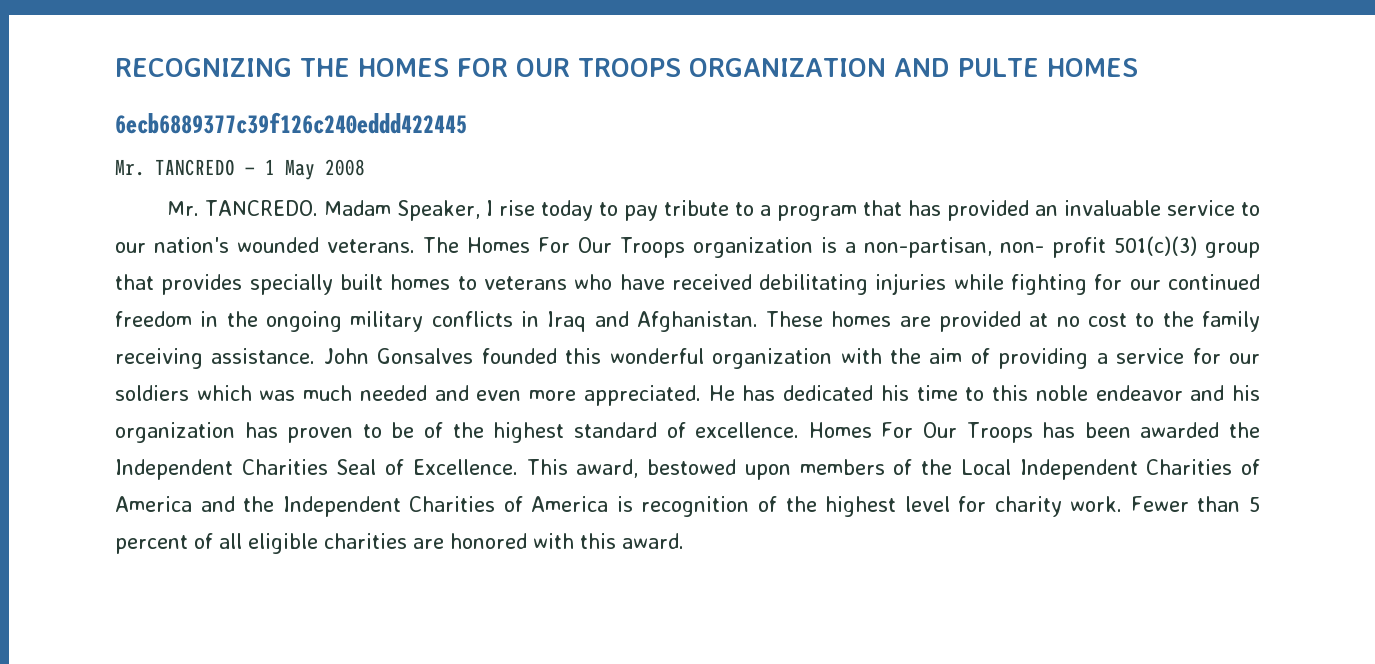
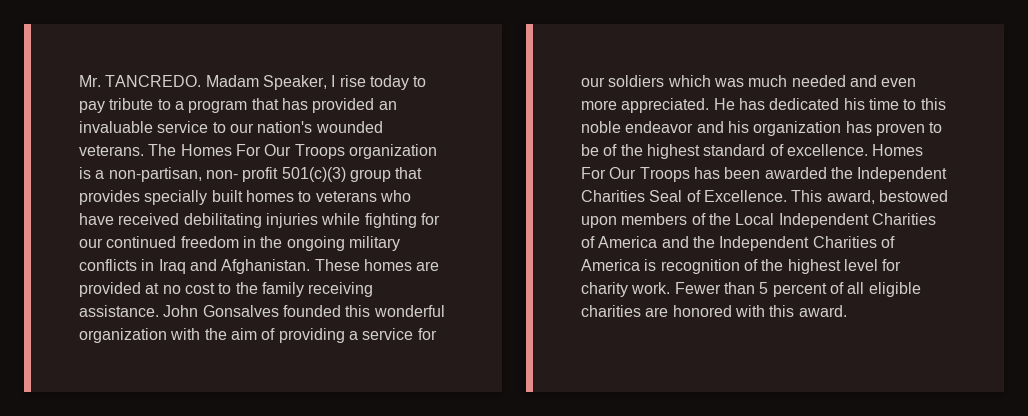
[115,58,1138,77] [115,112,467,134] [115,159,365,180] RECOGNIZING THE HOMES FOR OUR TROOPS ORGANIZATION AND PULTE HOMES // 6ecb6889377c39f126c240eddd422445 // Mr. TANCREDO — 1 May 2008 // -> (79, 81) none

